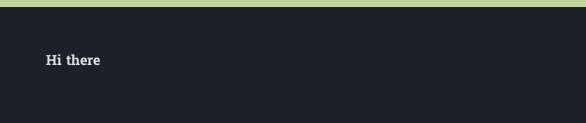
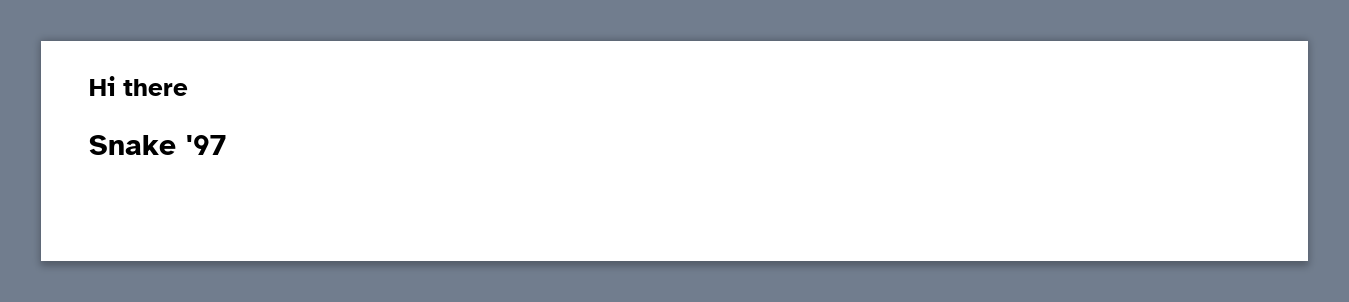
(100, 60) none -> [89,135,226,155] // Snake '97

